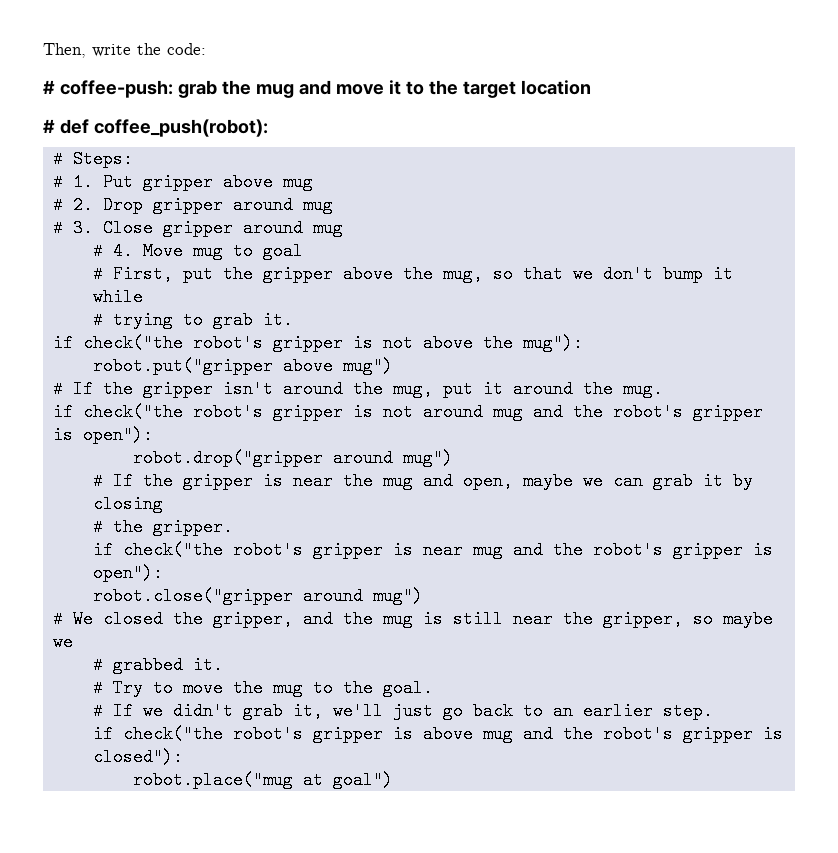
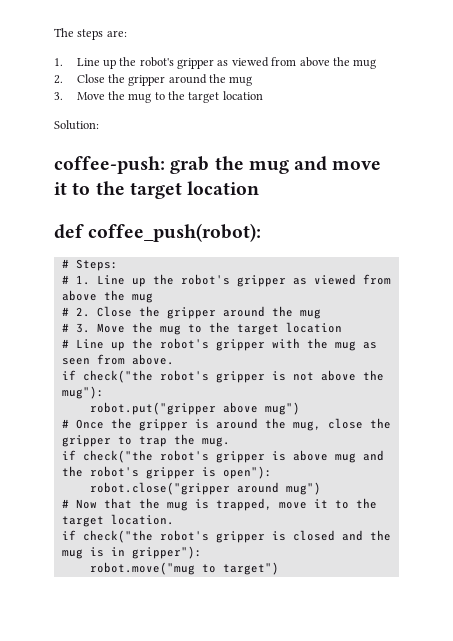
[43,43,206,58] [43,80,55,94] Then, write the code: // # -> [54,28,127,40] [54,57,377,69] [54,74,253,86] [54,91,263,103] [54,120,99,130] The steps are: // 1. Line up the robot's gripper as viewed from above the mug // 2. Close the gripper around the mug // 3. Move the mug to the target location // Solution: //
[43,119,55,133] # -> (260, 188) none
[102,173,273,191] Put gripper above -> [96,274,391,287] [61,290,125,301] Line up the robot's gripper as viewed from above the
[102,196,293,214] Drop gripper around -> [96,306,293,319] Close the gripper around the
[102,219,343,237] [92,242,303,260] [92,265,733,283] [92,288,143,306] [92,311,293,329] Close gripper around mug // # 4. Move mug to goal // # First, put the gripper above the mug, so that we don't bump it while // # trying to grab it. -> [96,322,342,335] [61,338,377,351] [61,354,174,365] Move the mug to the target location // # Line up the robot's gripper with the mug as seen from above.
[72,380,273,398] If the gripper isn't -> [75,418,209,431] Once the gripper is
[442,380,573,398] put it around -> [327,418,391,429] [61,435,167,447] close the gripper to trap
[382,403,763,421] [52,426,153,444] [132,449,453,467] [92,472,753,490] [92,495,163,513] [92,518,233,536] [92,541,463,559] not around mug and the robot's gripper is open"): // robot.drop("gripper around mug") // # If the gripper is near the mug and open, maybe we can grab it by closing // # the gripper. // if check("the robot's gripper is near -> [292,450,328,461] above
[72,610,773,628] [52,633,73,651] [92,656,223,674] [92,679,433,697] [92,702,713,720] [92,725,783,743] [92,748,183,766] [132,771,393,789] We closed the gripper, and the mug is still near the gripper, so maybe we // # grabbed it. // # Try to move the mug to the goal. // # If we didn't grab it, we'll just go back to an earlier step. // if check("the robot's gripper is above mug and the robot's gripper is closed"): // robot.place("mug at goal") -> [75,498,377,511] [61,514,174,527] [61,530,391,543] [61,546,202,559] [89,562,279,575] Now that the mug is trapped, move it to the target location. // if check("the robot's gripper is closed and the mug is in gripper"): // robot.move("mug to target")

